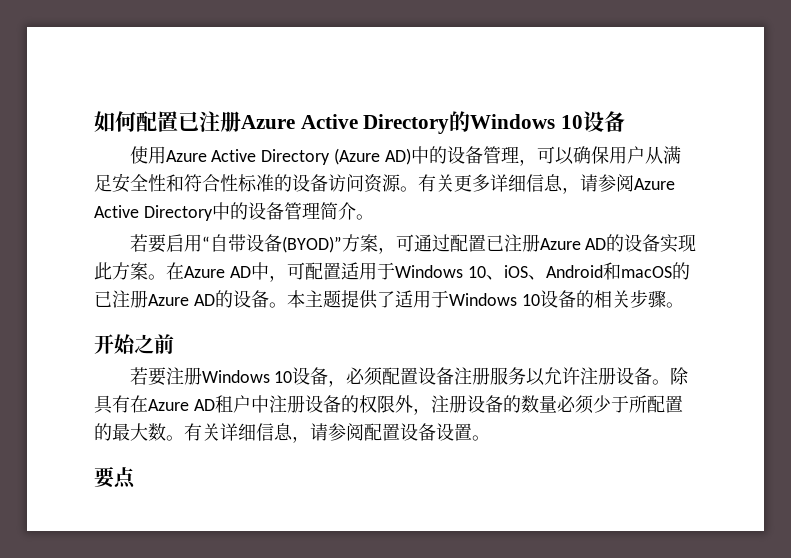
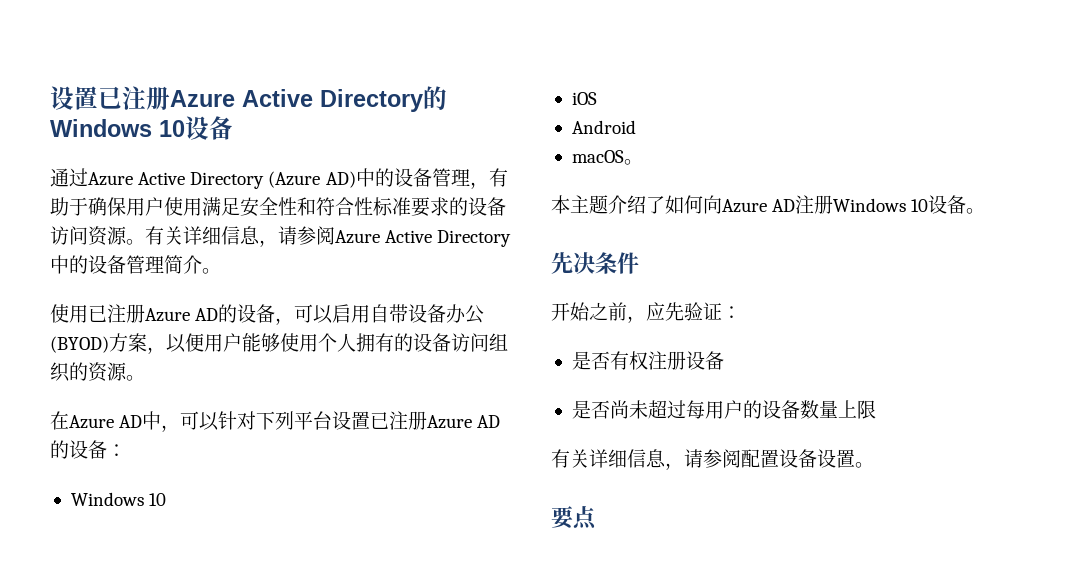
[94,111,157,132] 如何配 -> [50,86,74,110] 设
[129,146,166,164] 使用 -> [50,168,88,187] 通过
[536,146,574,165] 可以 -> [488,168,508,187] [50,197,88,216] 有助于
[644,146,663,164] 从 -> [164,197,202,216] 使用
(274, 183) none -> [411,197,449,217] 要求
[454,174,490,192] 更多 -> (183, 235) none
[129,234,468,254] 若要启用“自带设备(BYOD)”方案，可通过配 -> [50,304,485,325] [50,333,508,354] [50,362,145,382] [50,411,352,432] 使用已注册Azure AD的设备，可以启用自带设备办公(BYOD)方案，以便用户能够使用个人拥有的设备访问组织的资源。 // 在Azure AD中，可以针对下列平台设
[660,234,697,253] [94,262,504,282] 实现此方案。在Azure AD中，可配置适用于Windows 10、 -> [107,444,126,457] [70,492,167,506] ： // Windows 10 //
[527,275,546,280] 、 -> (597, 98) //
[602,262,690,280] [94,290,684,309] [94,334,174,354] [129,367,690,387] [94,395,683,415] [94,423,184,441] 和macOS的已注册Azure AD的设备。本主题提供了适用于Windows 10设备的相关步骤。 // 开始之前 // 若要注册Windows 10设备，必须配置设备注册服务以允许注册设备。除具有在Azure AD租户中注册设备的权限外，注册设备的数量必须少于所配置的最大数。 -> [571,150,643,165] [551,195,986,214] [551,252,639,274] [551,302,741,323] [571,351,724,370] [571,400,876,419] // macOS。 // 本主题介绍了如何向Azure AD注册Windows 10设备。 // 先决条件 // 开始之前，应先验证： // 是否有权注册设备 // 是否尚未超过每用户的设备数量上限 //

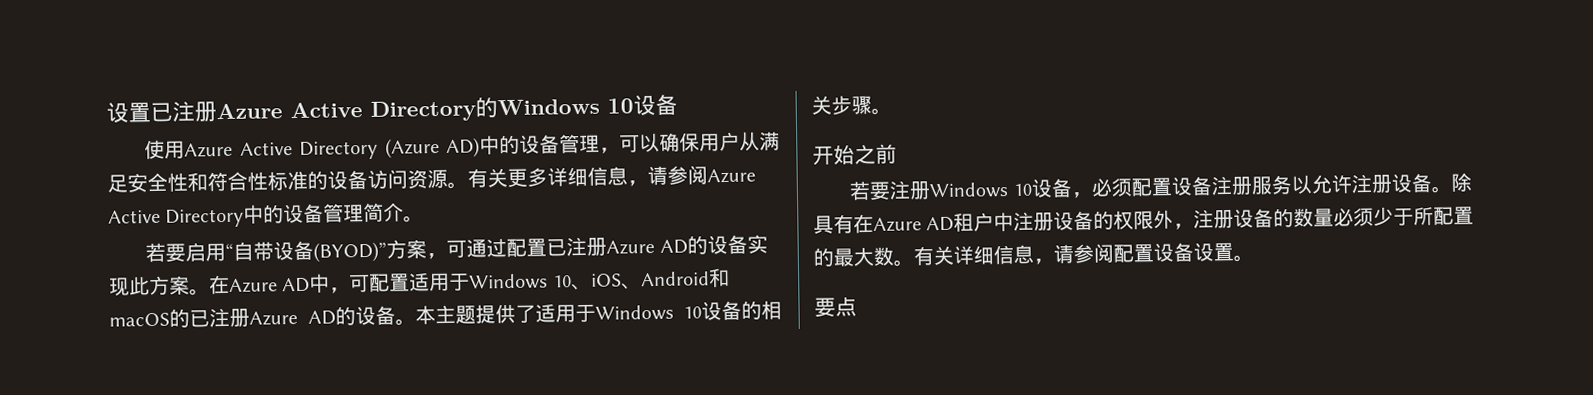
[50,168,88,187] 通过 -> [144,139,186,160] 使用
[488,168,508,187] [50,197,88,216] 有助于 -> [619,132,660,153] 可以
[164,197,202,216] 使用 -> [739,131,760,151] 从
[411,197,449,217] 要求 -> (308, 180) none
(183, 235) none -> [507,167,548,188] 更多
[50,304,485,325] [50,333,508,354] [50,362,145,382] [50,411,352,432] 使用已注册Azure AD的设备，可以启用自带设备办公(BYOD)方案，以便用户能够使用个人拥有的设备访问组织的资源。 // 在Azure AD中，可以针对下列平台设 -> [145,238,528,263] 若要启用“自带设备(BYOD)”方案，可通过配
[107,444,126,457] [70,492,167,506] ： // Windows 10 // -> [746,234,768,254] [109,272,592,297] 实现此方案。在Azure AD中，可配置适用于Windows 10、
(597, 98) // -> [620,283,642,290] 、
[571,150,643,165] [551,195,986,214] [551,252,639,274] [551,302,741,323] [571,351,724,370] [571,400,876,419] // macOS。 // 本主题介绍了如何向Azure AD注册Windows 10设备。 // 先决条件 // 开始之前，应先验证： // 是否有权注册设备 // 是否尚未超过每用户的设备数量上限 // -> [707,267,730,288] [109,300,782,328] [811,95,892,116] [812,143,897,166] [849,172,1472,201] [813,206,1475,234] [813,246,914,267] 和macOS的已注册Azure AD的设备。本主题提供了适用于Windows 10设备的相关步骤。 // 开始之前 // 若要注册Windows 10设备，必须配置设备注册服务以允许注册设备。除具有在Azure AD租户中注册设备的权限外，注册设备的数量必须少于所配置的最大数。

